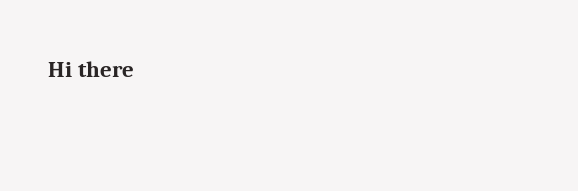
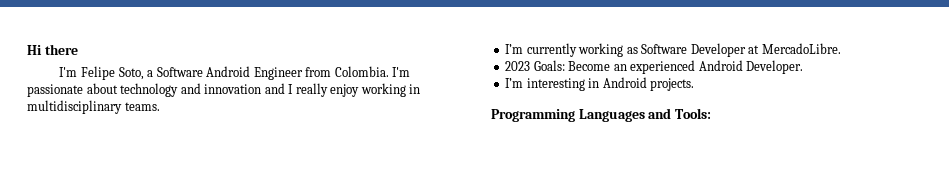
(135, 69) none -> [59,66,411,80] [27,83,421,97] [27,100,160,114] [505,43,841,57] [505,60,804,74] [505,77,695,91] [491,108,711,122] // I'm Felipe Soto, a Software Android Engineer from Colombia. I'm passionate about technology and innovation and I really enjoy working in multidisciplinary teams. // I’m currently working as Software Developer at MercadoLibre. // 2023 Goals: Become an experienced Android Developer. // I’m interesting in Android projects. // Programming Languages and Tools:

